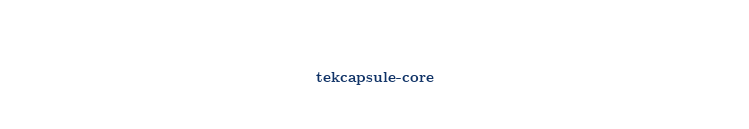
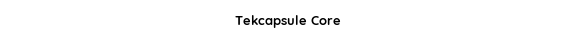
[315,72,434,85] tekcapsule-core -> [234,15,341,28] Tekcapsule Core

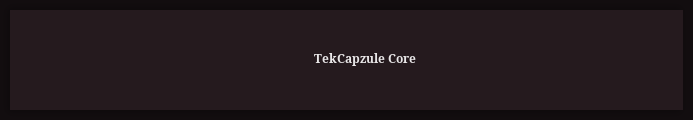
[234,15,307,28] Tekcapsule -> [313,53,385,66] TekCapzule

